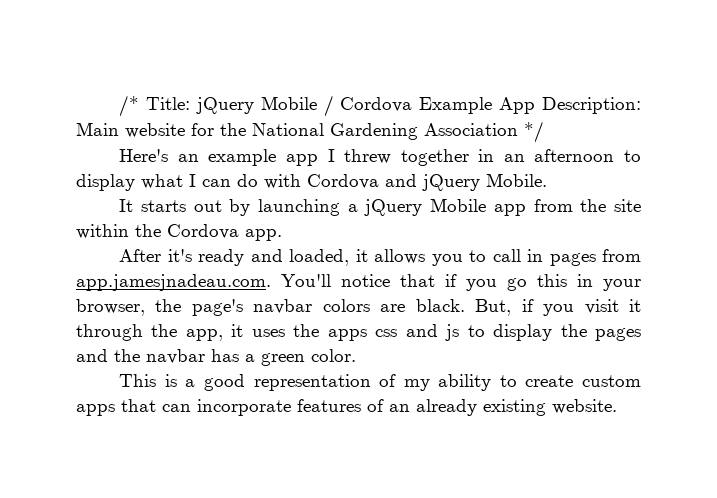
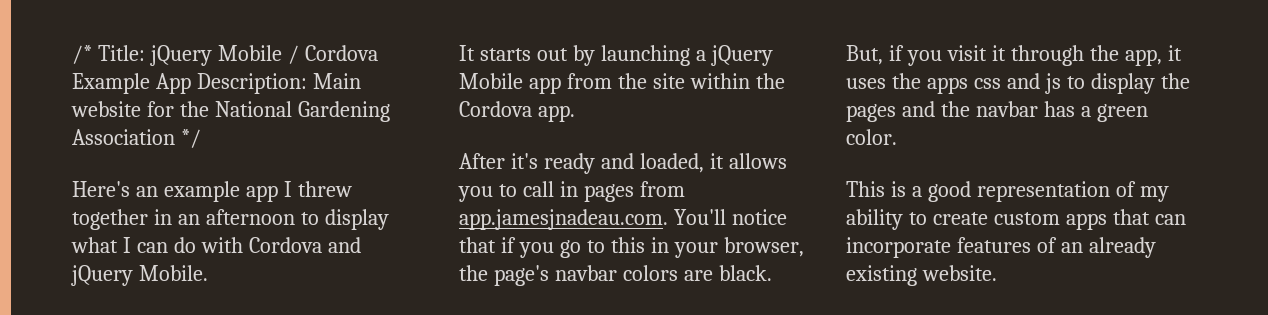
(527, 284) none -> [586,240,605,253] to

